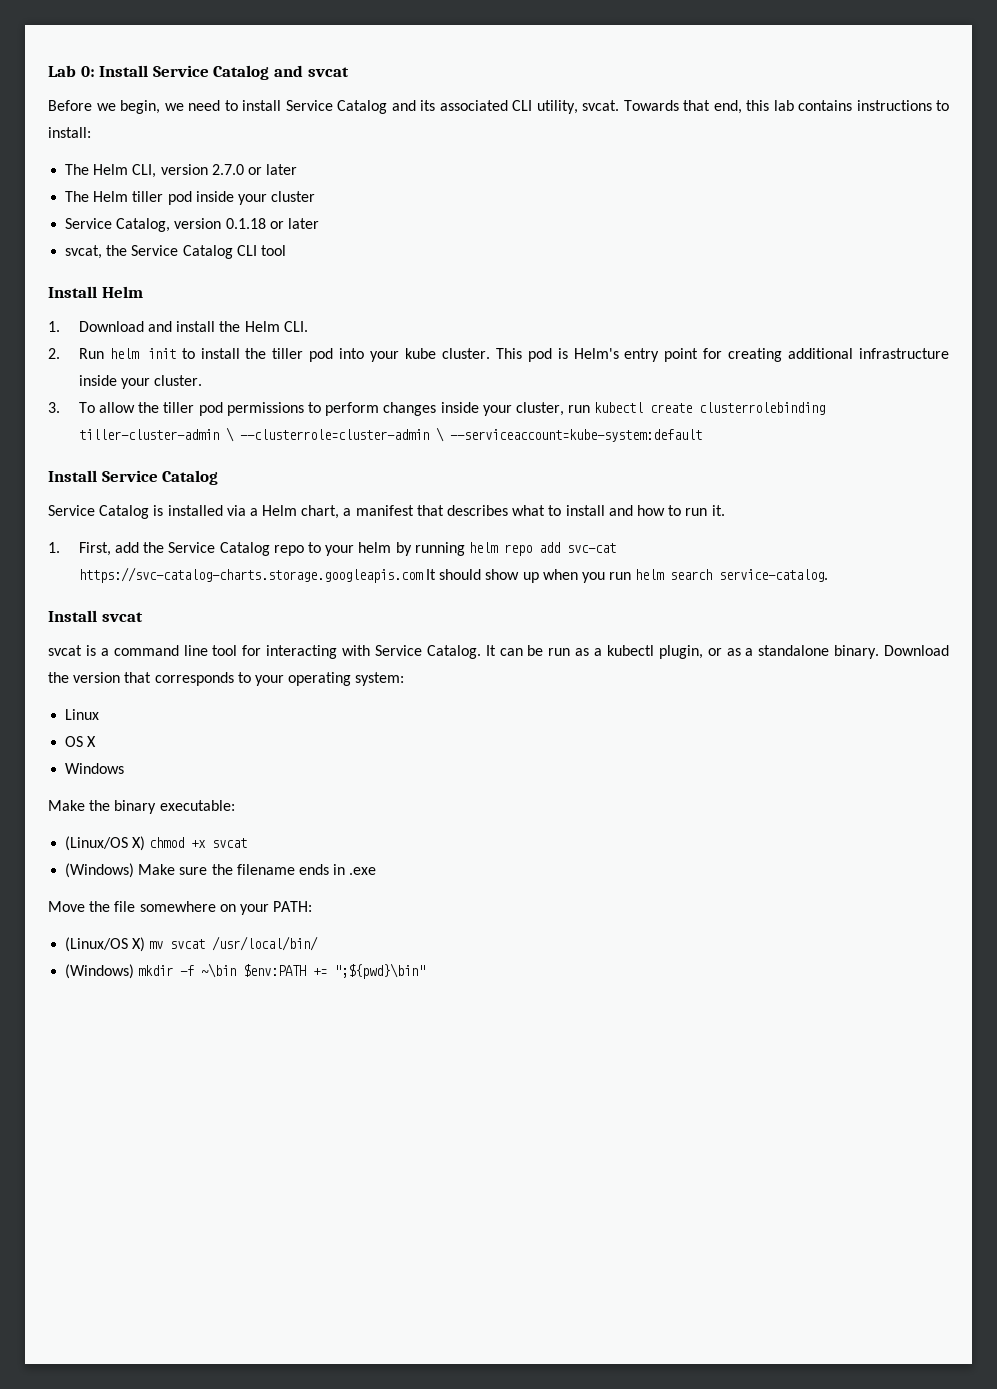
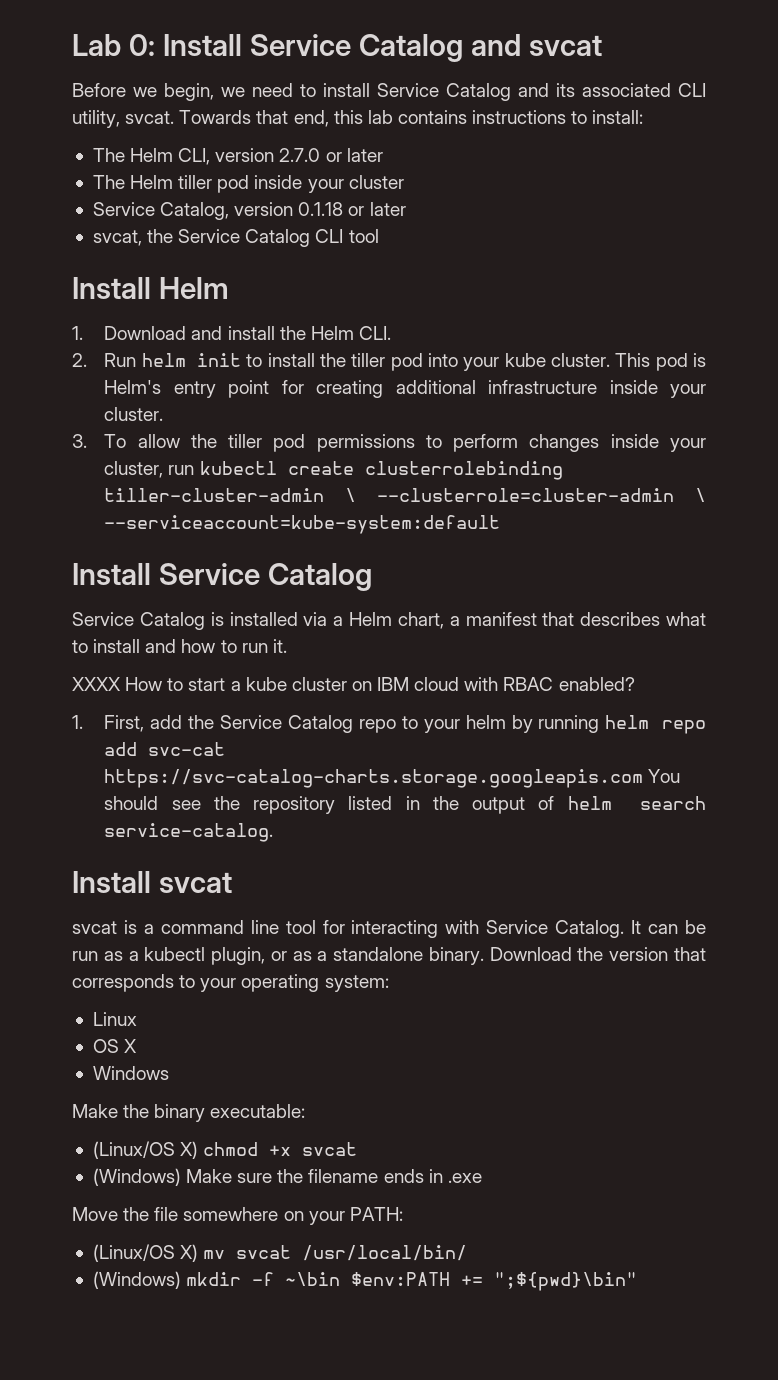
(725, 510) none -> [72,677,635,691] // XXXX How to start a kube cluster on IBM cloud with RBAC enabled?
[426,569,632,583] It should show up when you run -> [648,769,681,783] [104,796,555,814] You should see the repository listed in the output of

